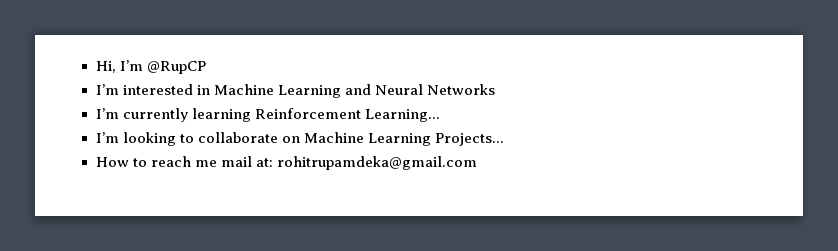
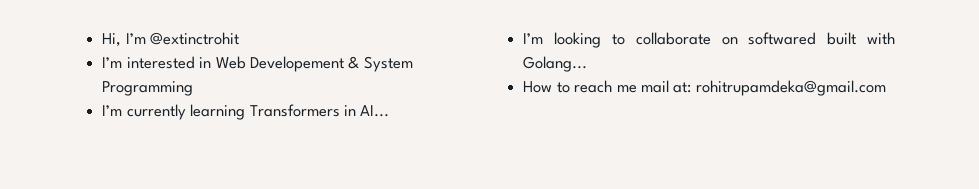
[146,61,206,74] @RupCP -> [150,32,240,45] @extinctrohit
[213,84,495,98] Machine Learning and Neural Networks -> [215,56,413,72] [102,81,194,96] Web Developement & System Programming
[254,108,440,122] Reinforcement Learning... -> [249,104,390,117] Transformers in AI...
[303,132,504,146] Machine Learning Projects... -> [748,32,895,45] [523,56,588,72] softwared built with Golang...

